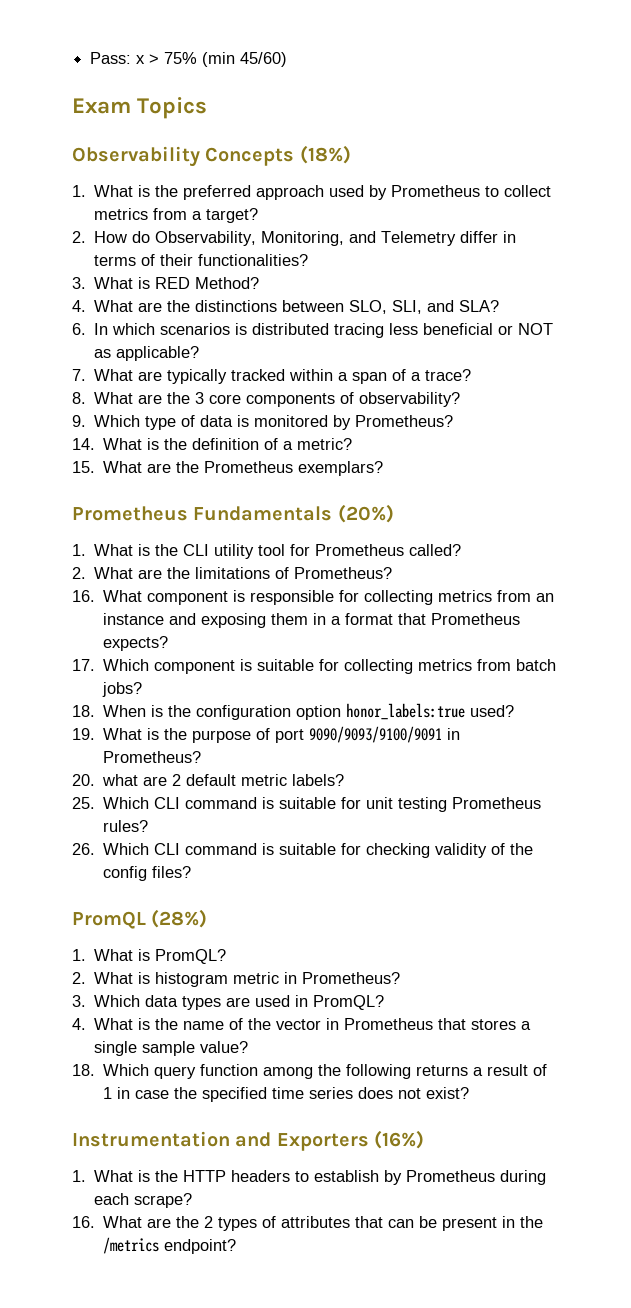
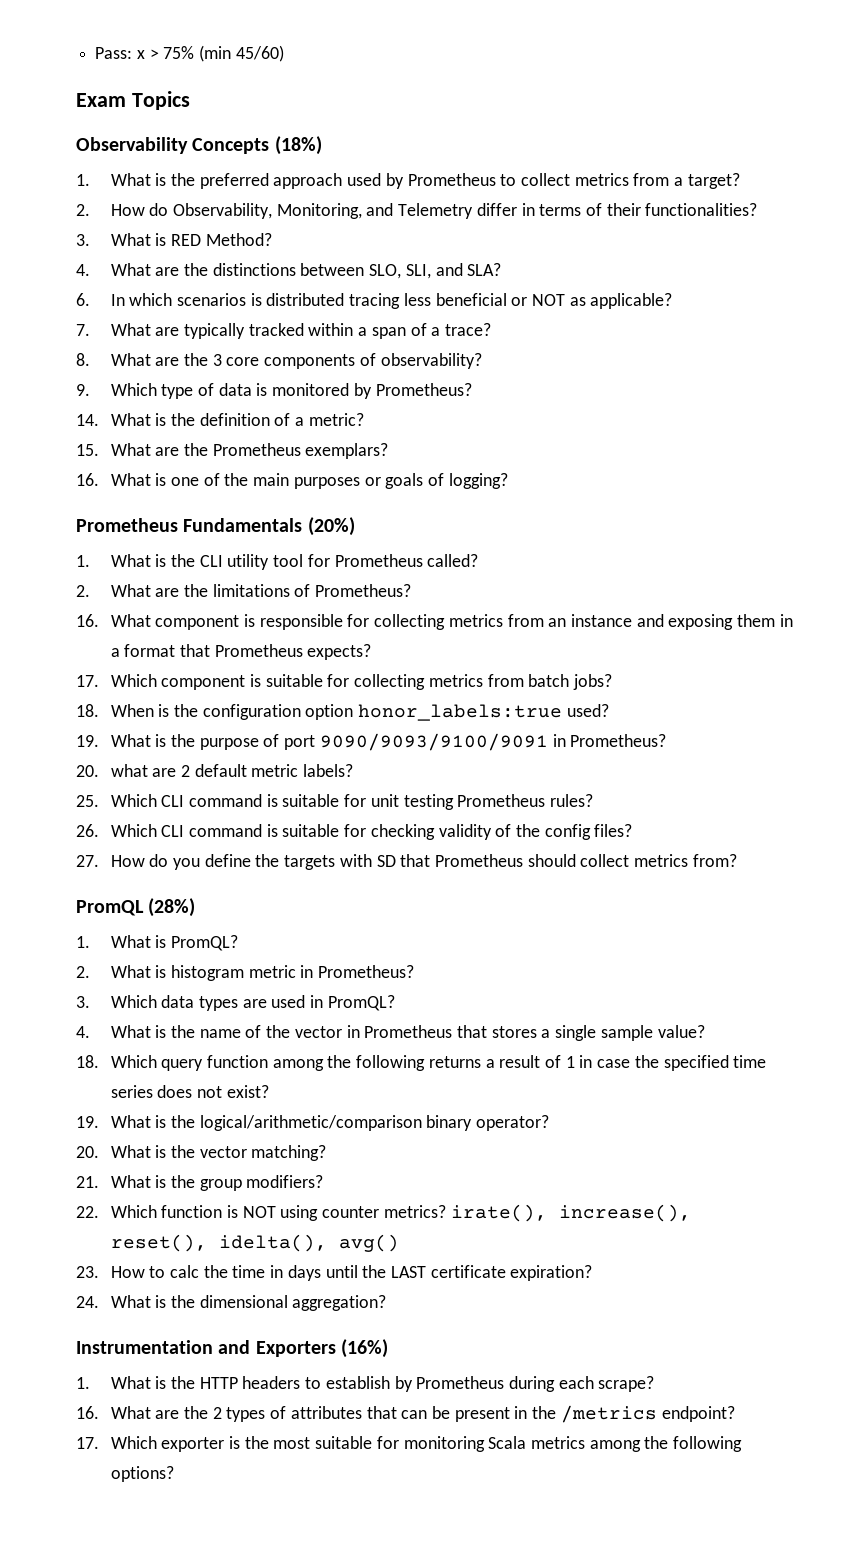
(384, 468) none -> [76,473,508,489] // 16. What is one of the main purposes or goals of logging?
(192, 872) none -> [76,854,737,870] // 27. How do you define the targets with SD that Prometheus should collect metrics from?
(470, 1093) none -> [76,1115,550,1131] [76,1145,327,1161] [76,1175,324,1191] [76,1204,691,1222] [110,1234,399,1252] [76,1265,593,1281] [76,1295,387,1311] // 19. What is the logical/arithmetic/comparison binary operator? // 20. What is the vector matching? // 21. What is the group modifiers? // 22. Which function is NOT using counter metrics? irate(), increase(), reset(), idelta(), avg() // 23. How to calc the time in days until the LAST certificate expiration? // 24. What is the dimensional aggregation?
(237, 1246) none -> [76,1436,743,1452] [110,1466,174,1482] // 17. Which exporter is the most suitable for monitoring Scala metrics among the following options?

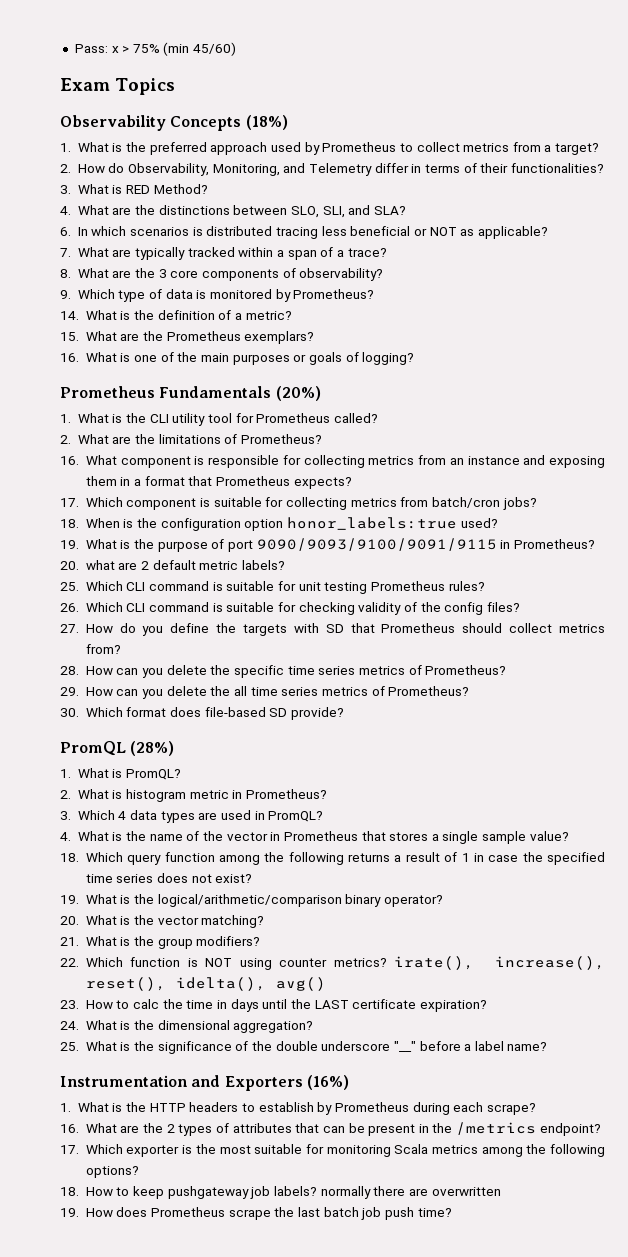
[528,674,570,687] batch -> [431,497,500,508] batch/cron
[319,733,548,751] 9090/9093/9100/9091 -> [256,538,497,551] 9090/9093/9100/9091/9115
(737, 860) none -> [60,665,507,678] [60,686,470,699] [60,707,344,720] // 28. How can you delete the specific time series metrics of Prometheus? // 29. How can you delete the all time series metrics of Prometheus? // 30. Which format does file-based SD provide?
(157, 1001) none -> [118,811,127,820] 4
(387, 1303) none -> [60,1041,548,1054] // 25. What is the significance of the double underscore "__" before a label name?
(174, 1474) none -> [60,1186,501,1199] [60,1207,452,1220] // 18. How to keep pushgateway job labels? normally there are overwritten // 19. How does Prometheus scrape the last batch job push time?

